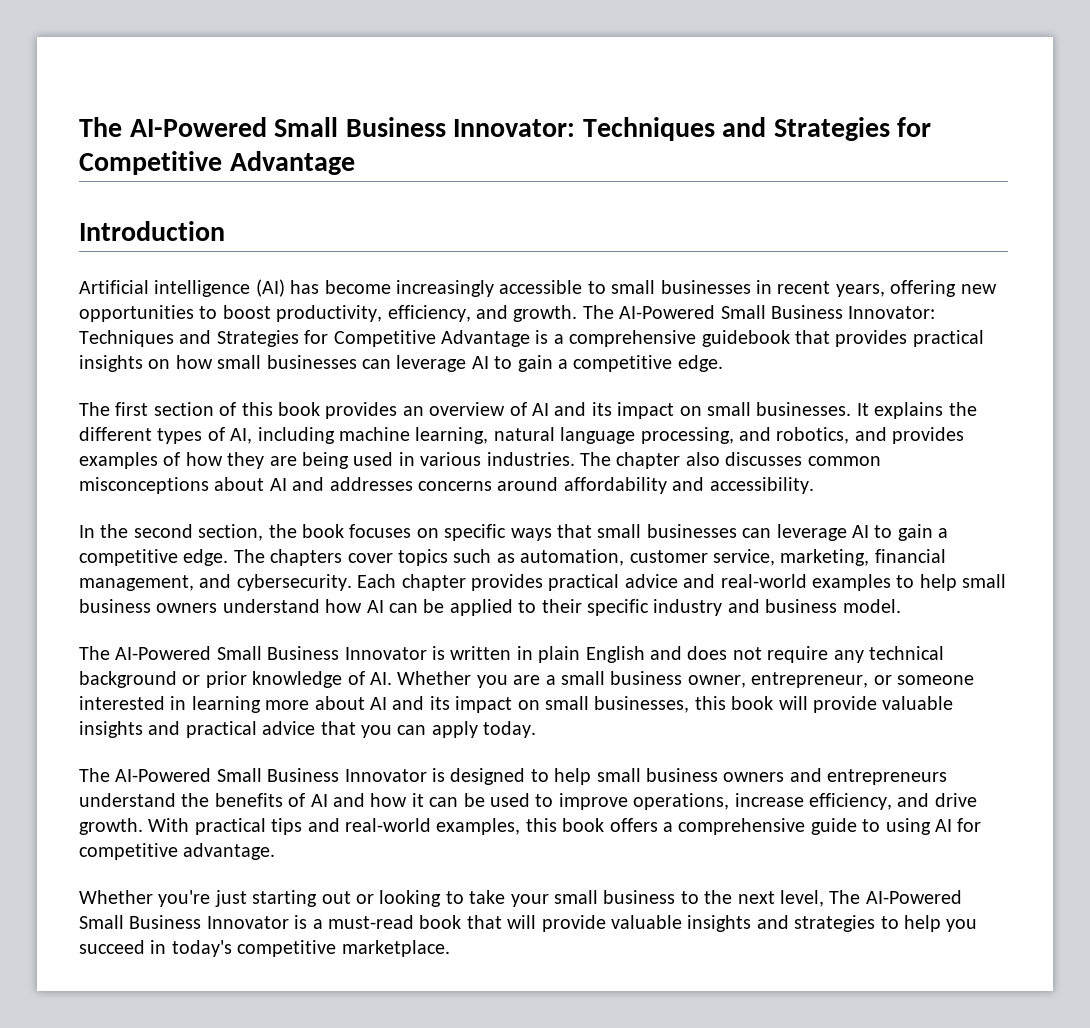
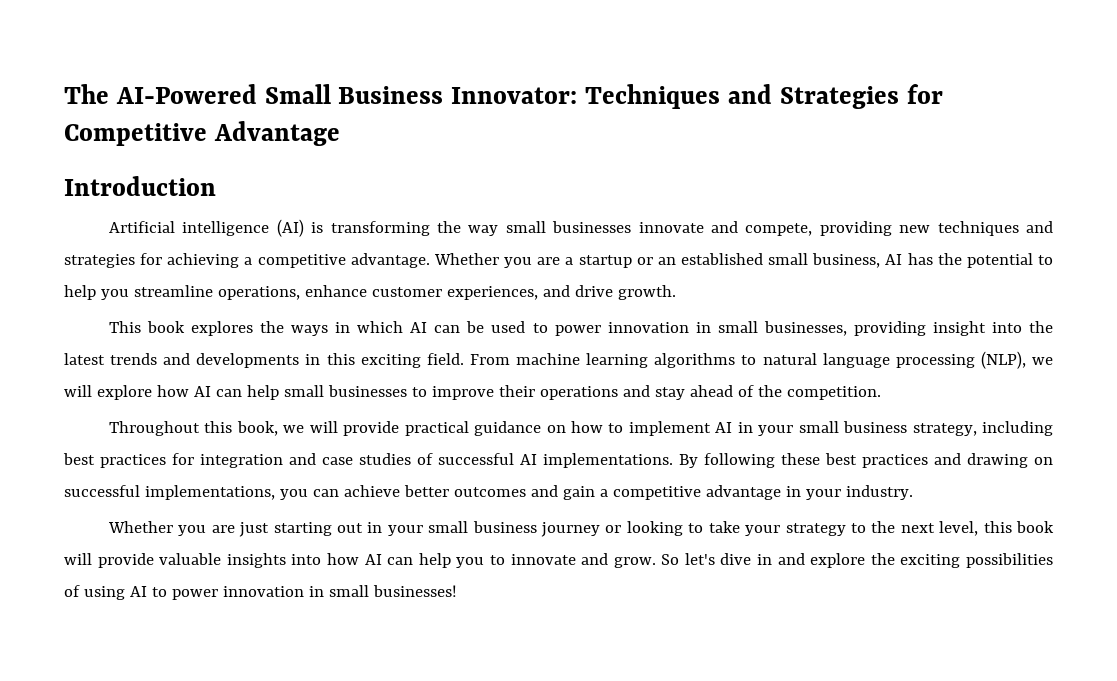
[290,280,997,297] [79,305,936,322] [79,330,984,347] [79,355,723,372] [79,402,977,419] [79,427,965,444] [79,452,881,469] [79,477,814,494] [79,524,949,541] [79,549,946,566] [79,574,1007,591] [79,599,901,616] [79,646,944,663] [79,671,974,688] [79,696,690,713] has become increasingly accessible to small businesses in recent years, offering new opportunities to boost productivity, efficiency, and growth. The AI-Powered Small Business Innovator: Techniques and Strategies for Competitive Advantage is a comprehensive guidebook that provides practical insights on how small businesses can leverage AI to gain a competitive edge. // The first section of this book provides an overview of AI and its impact on small businesses. It explains the different types of AI, including machine learning, natural language processing, and robotics, and provides examples of how they are being used in various industries. The chapter also discusses common misconceptions about AI and addresses concerns around affordability and accessibility. // In the second section, the book focuses on specific ways that small businesses can leverage AI to gain a competitive edge. The chapters cover topics such as automation, customer service, marketing, financial management, and cybersecurity. Each chapter provides practical advice and real-world examples to help small business owners understand how AI can be applied to their specific industry and business model. // The AI-Powered Small Business Innovator is written in plain English and does not require any technical background or prior knowledge of AI. Whether you are a small business owner, entrepreneur, or someone interested in learning more about AI and its impact on small businesses, -> [311,221,1053,236] [64,253,1053,268] [64,285,676,300] [108,321,1053,336] [64,351,1053,369] [64,385,881,400] [108,421,1054,436] [63,453,1053,468] [64,485,913,500] [107,521,979,537] is transforming the way small businesses innovate and compete, providing new techniques and strategies for achieving a competitive advantage. Whether you are a startup or an established small business, AI has the potential to help you streamline operations, enhance customer experiences, and drive growth. // This book explores the ways in which AI can be used to power innovation in small businesses, providing insight into the latest trends and developments in this exciting field. From machine learning algorithms to natural language processing (NLP), we will explore how AI can help small businesses to improve their operations and stay ahead of the competition. // Throughout this book, we will provide practical guidance on how to implement AI in your small business strategy, including best practices for integration and case studies of successful AI implementations. By following these best practices and drawing on successful implementations, you can achieve better outcomes and gain a competitive advantage in your industry. // Whether you are just starting out in your small business journey or looking to take your strategy to the next level,
[148,721,537,738] [79,768,948,785] [79,793,977,810] [79,818,982,835] [79,843,276,860] [79,890,962,907] [79,915,978,932] [79,940,450,957] and practical advice that you can apply today. // The AI-Powered Small Business Innovator is designed to help small business owners and entrepreneurs understand the benefits of AI and how it can be used to improve operations, increase efficiency, and drive growth. With practical tips and real-world examples, this book offers a comprehensive guide to using AI for competitive advantage. // Whether you're just starting out or looking to take your small business to the next level, The AI-Powered Small Business Innovator is a must-read book that will provide valuable insights and strategies to help you succeed in today's competitive marketplace. -> [291,553,1053,568] [64,585,457,600] into how AI can help you to innovate and grow. So let's dive in and explore the exciting possibilities of using AI to power innovation in small businesses!

